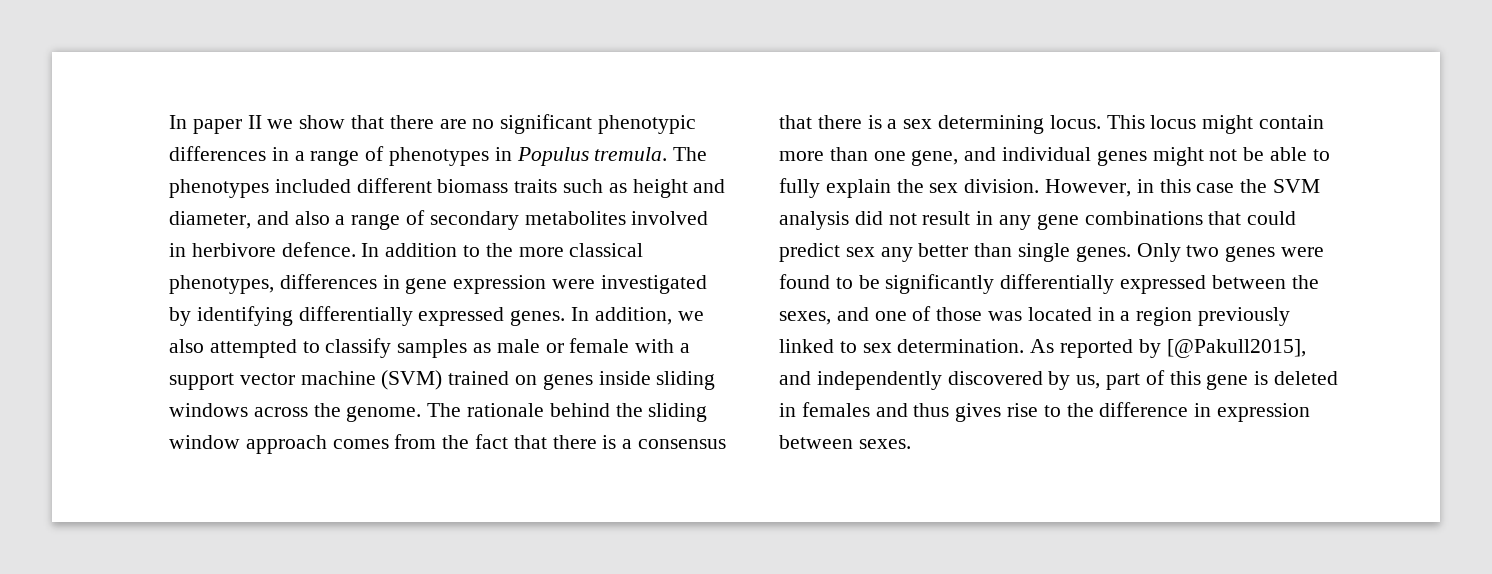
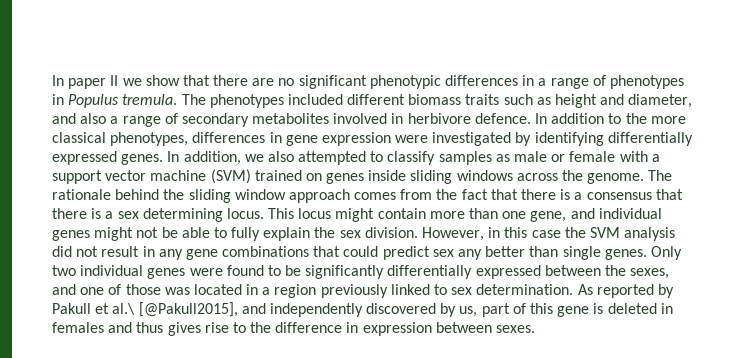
(1220, 251) none -> [80,265,144,276] individual
(1161, 348) none -> [52,303,136,315] Pakull et al.\

